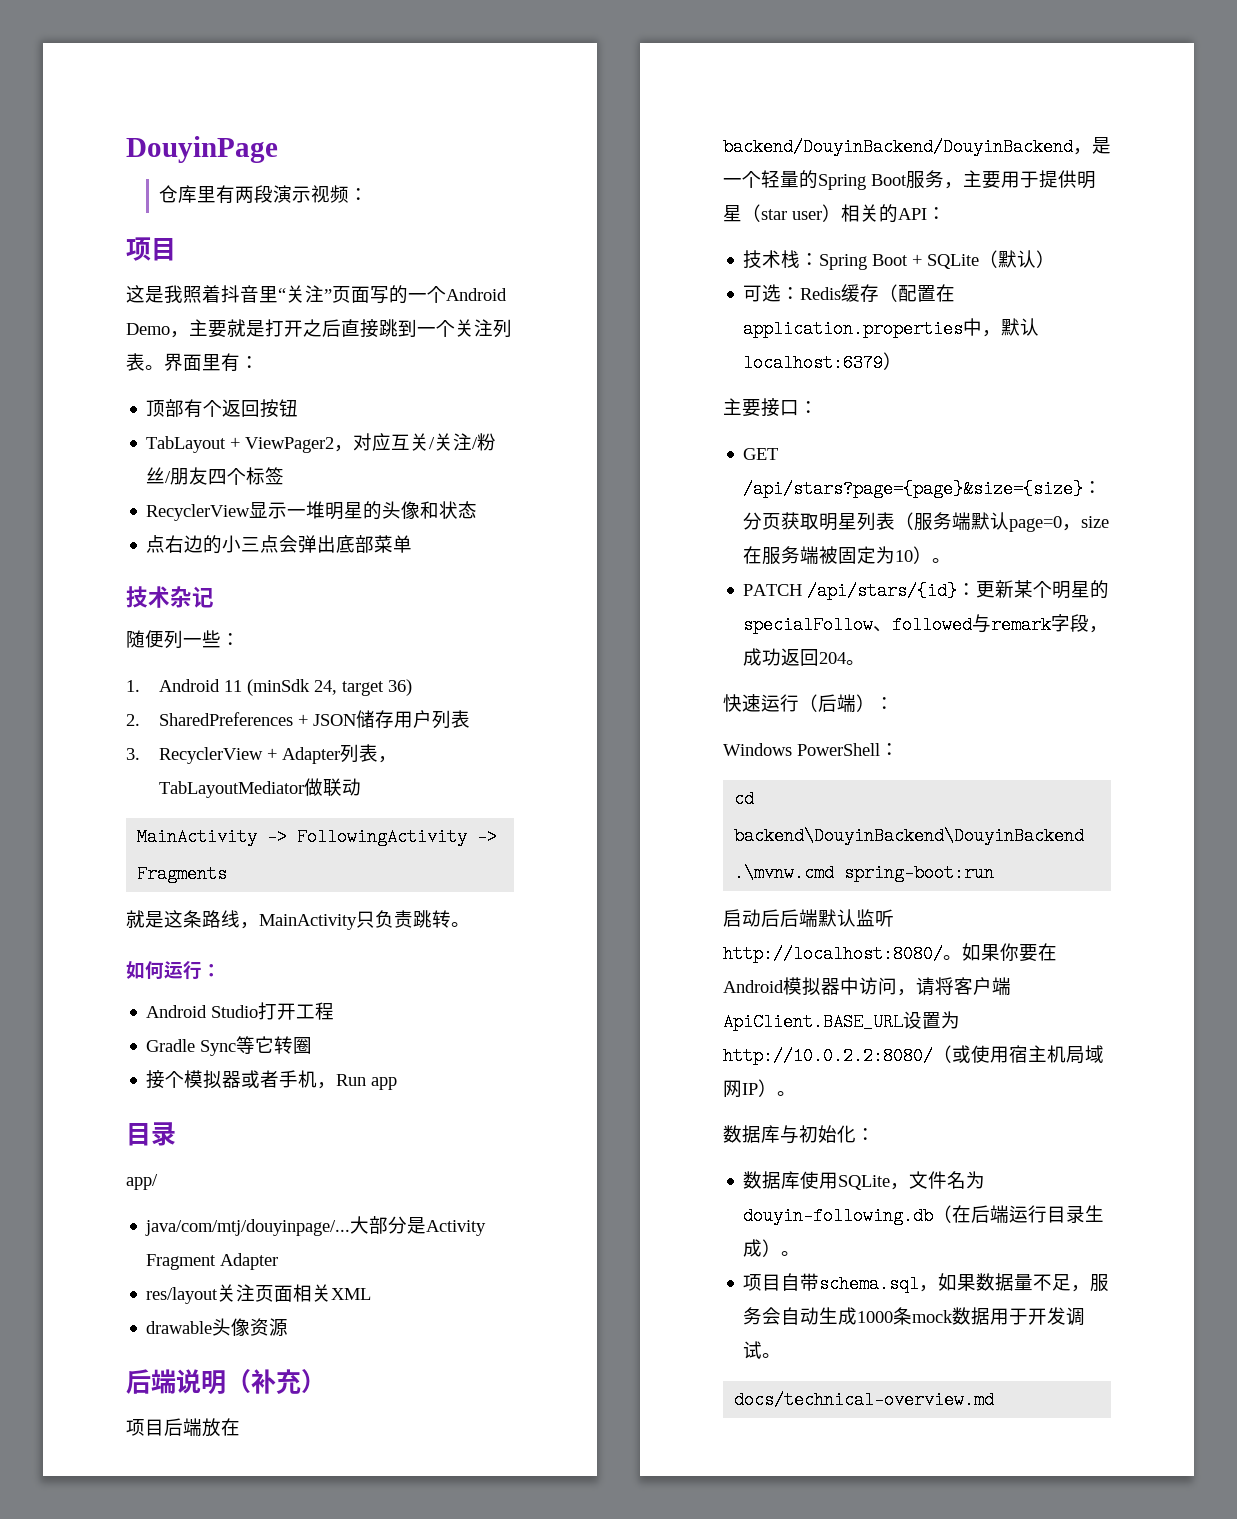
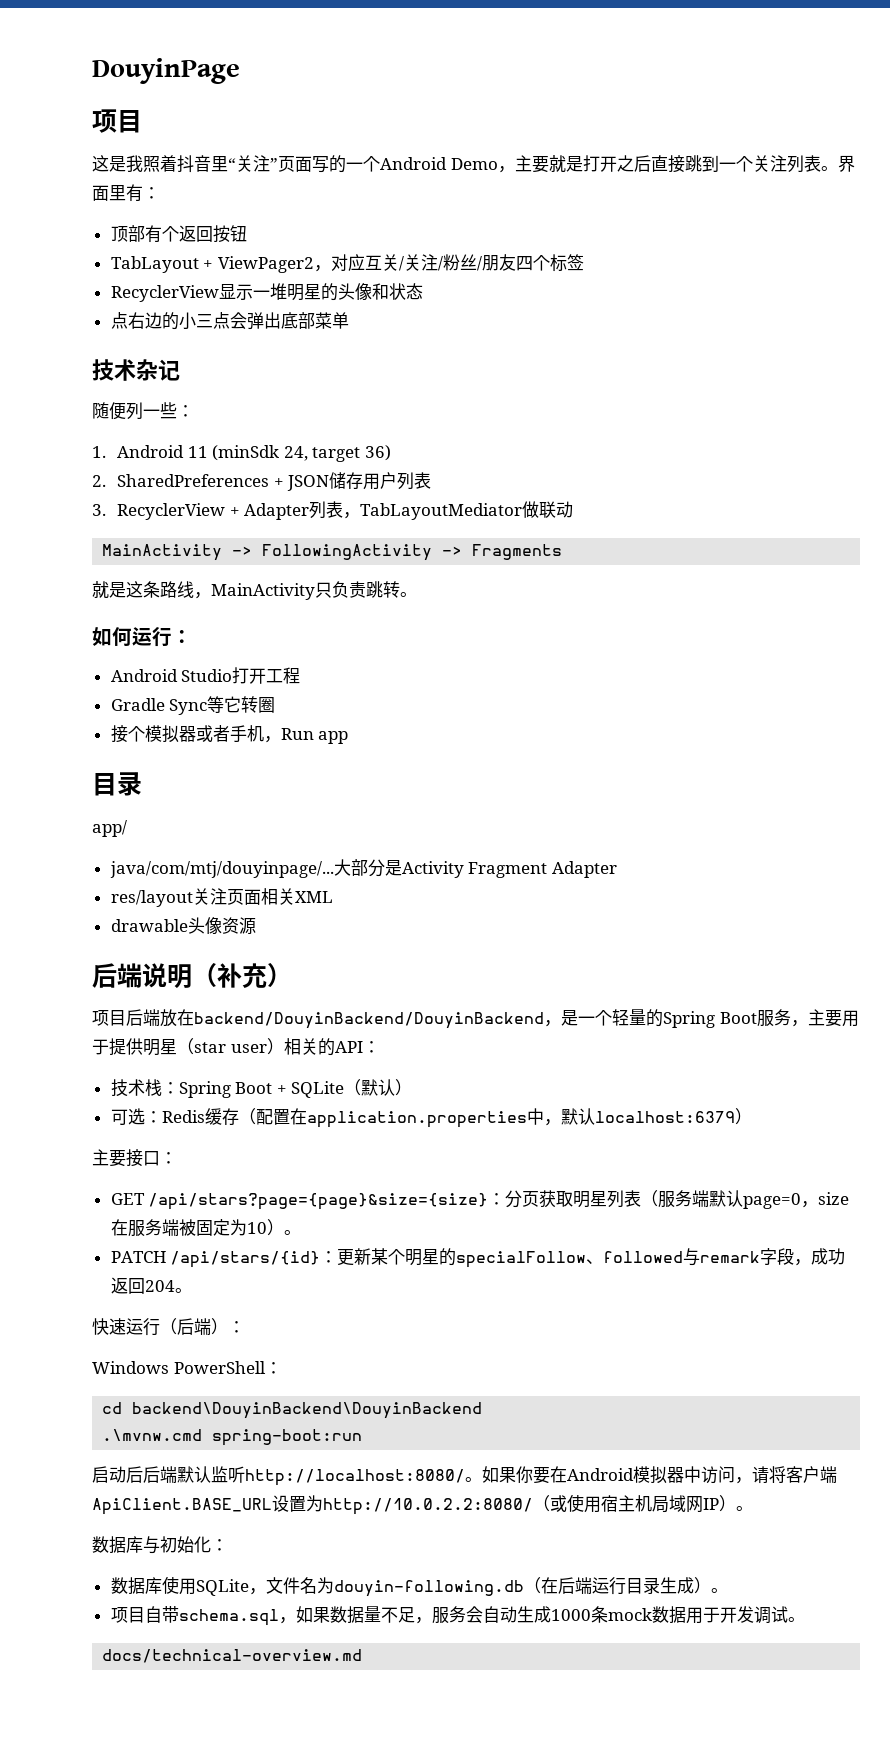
[159,185,369,204] // 仓库里有两段演示视频： -> (240, 71) none

